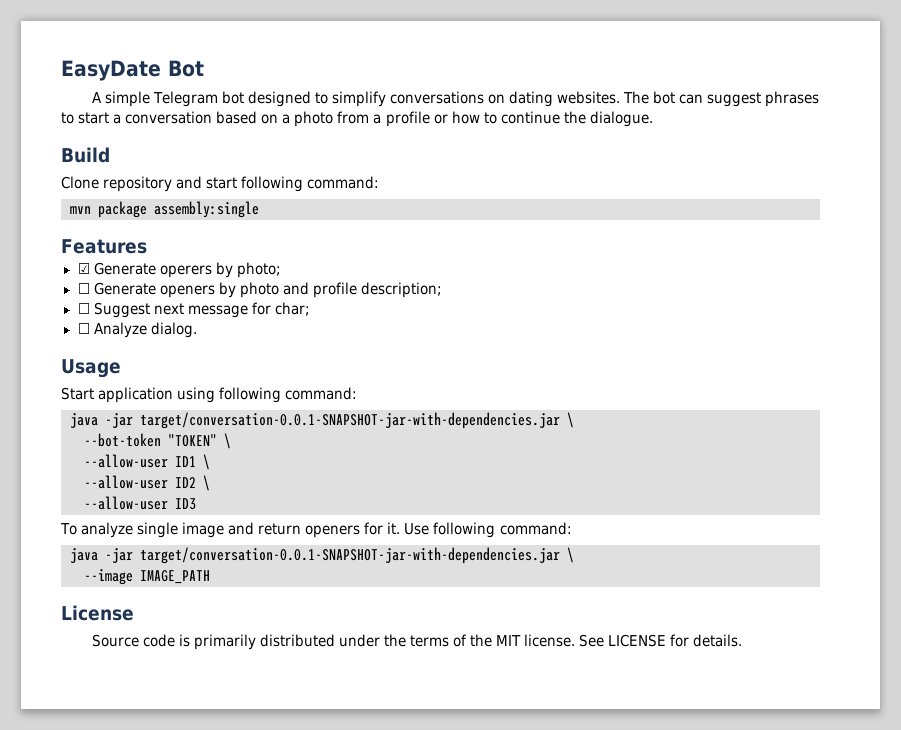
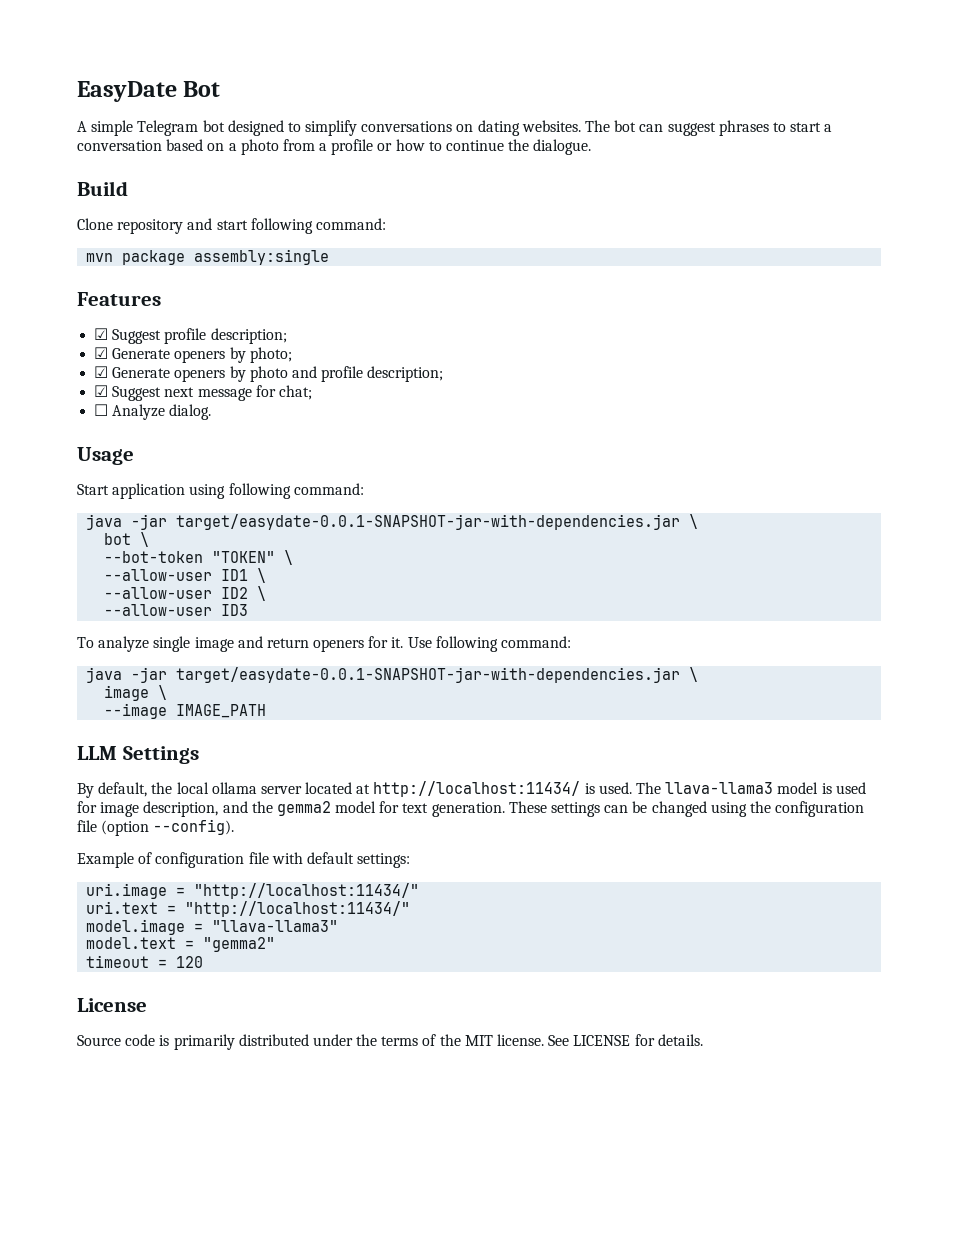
[77,262,212,278] // ☑ Generate operers -> [94,328,287,344] [94,347,226,363] // ☑ Suggest profile description; // ☑ Generate openers
[77,283,90,294] ☐ -> [94,366,109,378] ☑
[77,303,90,314] ☐ -> [94,385,109,397] ☑
[274,302,310,316] char; -> [278,385,312,400] chat;
[140,412,560,429] target/conversation-0.0.1-SNAPSHOT-jar-with-dependencies.jar -> [176,514,699,530] [104,533,132,545] target/easydate-0.0.1-SNAPSHOT-jar-with-dependencies.jar \ // bot
[140,547,560,564] target/conversation-0.0.1-SNAPSHOT-jar-with-dependencies.jar -> [176,667,699,683] [104,685,150,701] target/easydate-0.0.1-SNAPSHOT-jar-with-dependencies.jar \ // image
(210, 577) none -> [77,746,199,764] [77,781,866,798] [77,801,865,817] [77,819,235,836] [77,852,411,868] [86,883,420,899] [86,901,411,917] [86,919,339,935] [86,937,276,952] [86,955,204,968] // LLM Settings // By default, the local ollama server located at http://localhost:11434/ is used. The llava-llama3 model is used for image description, and the gemma2 model for text generation. These settings can be changed using the configuration file (option --config). // Example of configuration file with default settings: // uri.image = "http://localhost:11434/" // uri.text = "http://localhost:11434/" // model.image = "llava-llama3" // model.text = "gemma2" // timeout = 120

